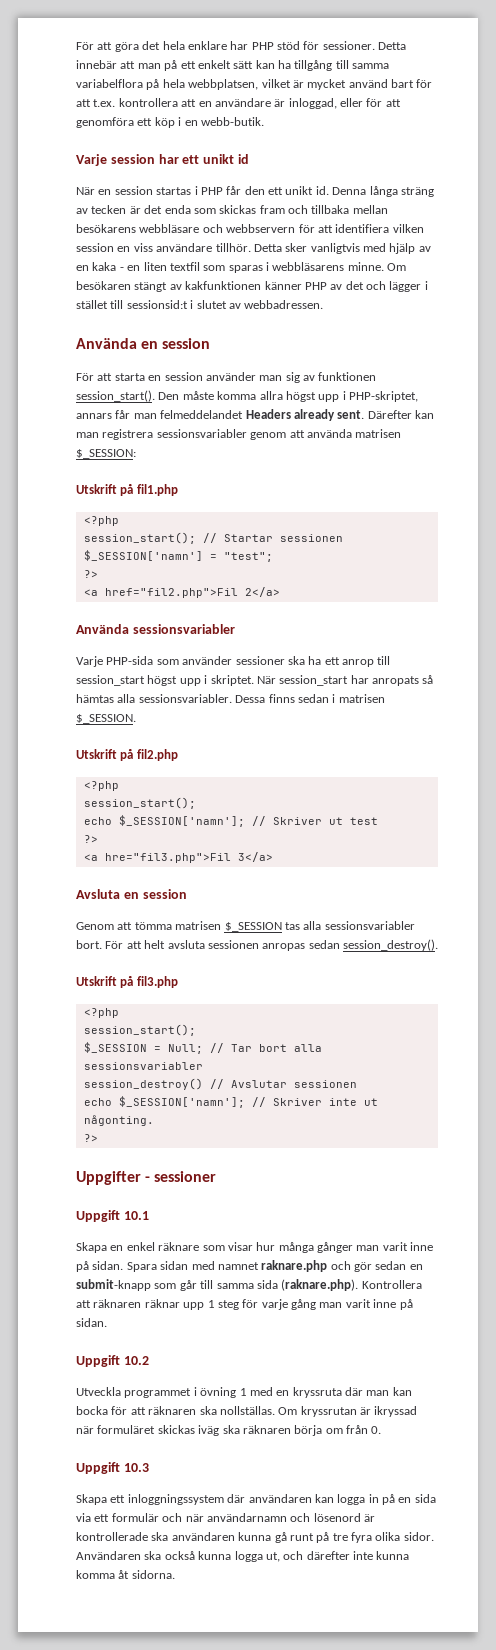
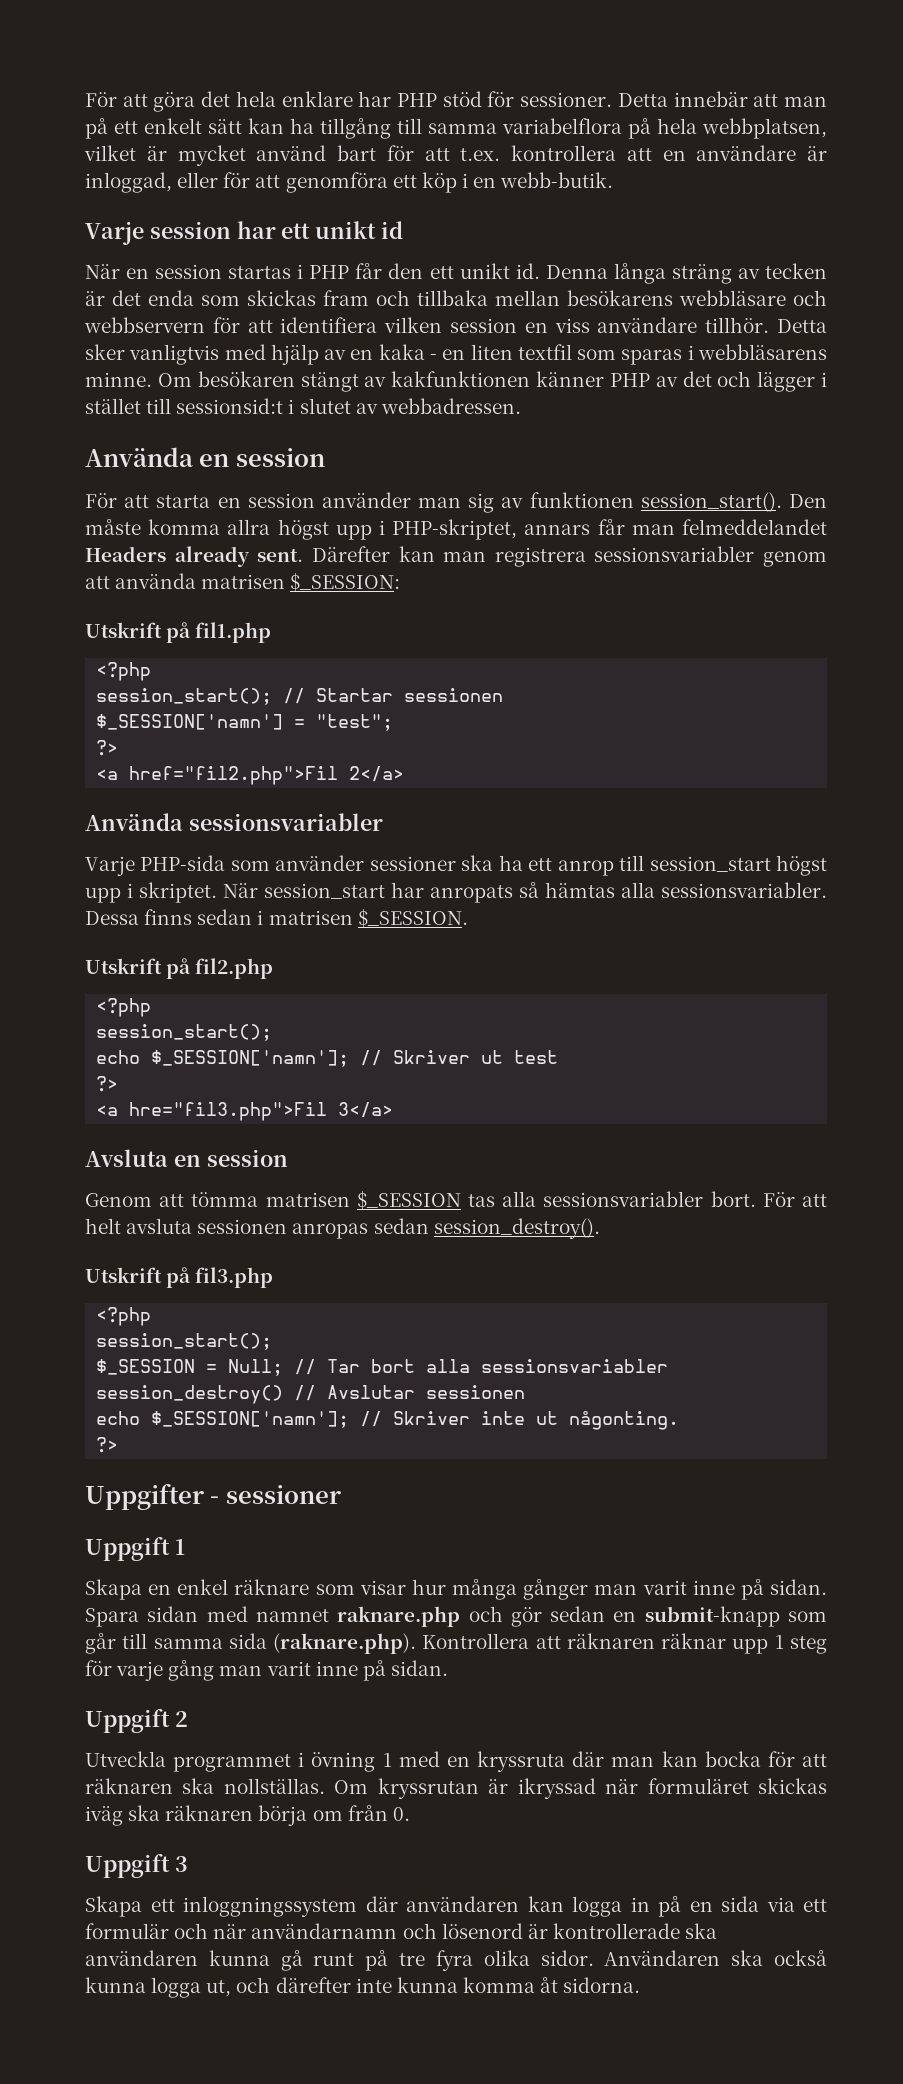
[123,1211,149,1220] 10.1 -> [174,1539,185,1555] 1
[123,1356,149,1365] 10.2 -> [174,1711,188,1727] 2
[123,1463,149,1472] 10.3 -> [174,1856,188,1872] 3

